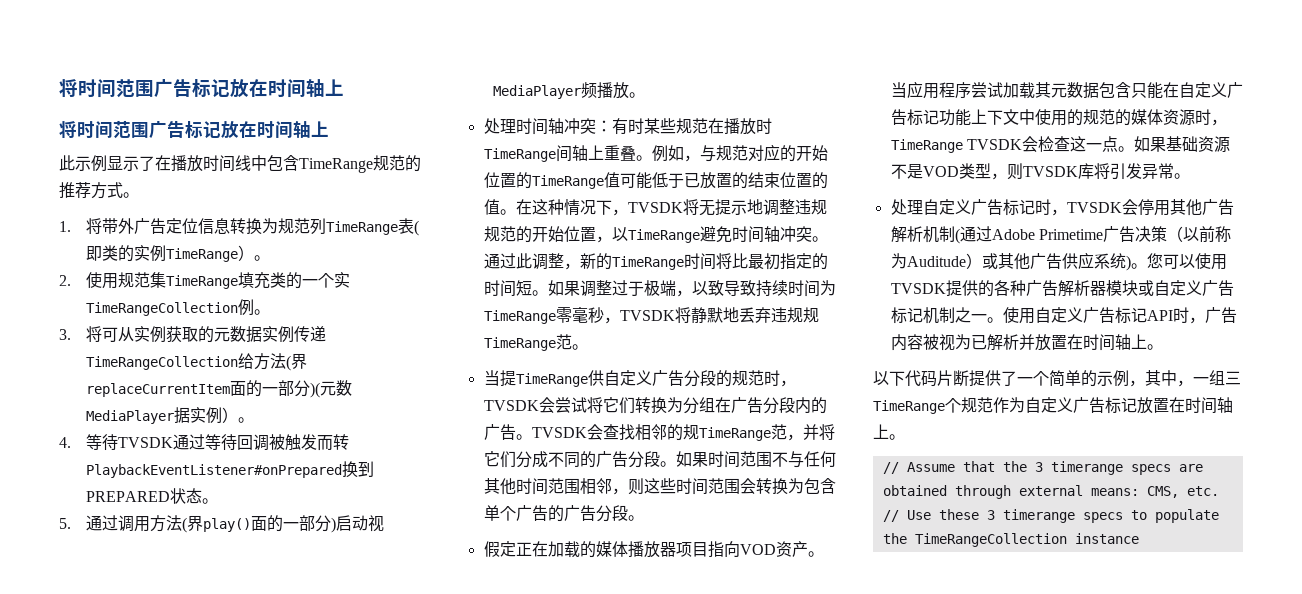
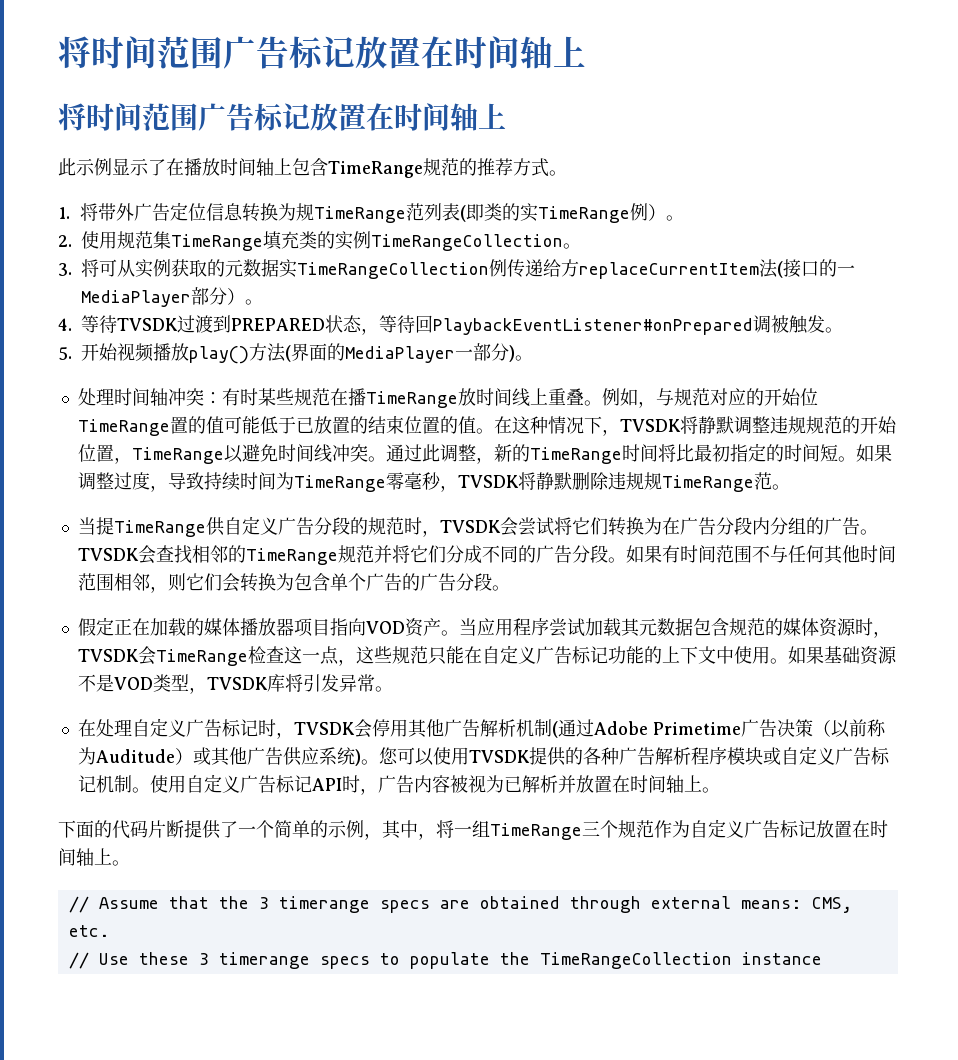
[59,79,249,98] 将时间范围广告标记放 -> [58,36,421,69] 将时间范围广告标记放置
(239, 129) none -> [338,103,366,131] 置
[235,155,267,171] 线中 -> [256,158,292,176] 轴上
[294,218,399,235] 范列TimeRange -> [314,203,443,223] TimeRange范列
[150,245,239,262] 例TimeRange -> [538,203,649,223] TimeRange例
[302,272,351,288] [86,299,255,316] 一个实TimeRangeCollection例 -> [335,231,563,251] 实例TimeRangeCollection
[278,326,327,343] [86,353,308,371] [86,380,353,398] [86,407,223,424] 例传递TimeRangeCollection给方法(界replaceCurrentItem面的一部分)(元数MediaPlayer据实例 -> [297,259,855,279] [81,287,227,307] TimeRangeCollection例传递给方replaceCurrentItem法(接口的一MediaPlayer部分
[173,434,350,451] [86,461,375,478] [86,488,219,504] [59,515,284,533] 通过等待回调被触发而转PlaybackEventListener#onPrepared换到PREPARED状态。 // 5.通过调用方法(界play()面的 -> [177,315,843,335] [58,343,455,364] 过渡到PREPARED状态，等待回PlaybackEventListener#onPrepared调被触发。 // 5.开始视频播放play()方法(界面的MediaPlayer
[336,515,385,532] [493,82,630,99] 启动视MediaPlayer频播放 -> (515, 353) none
[739,118,772,135] [483,145,588,162] 放时TimeRange间轴 -> [365,388,530,408] TimeRange放时间线
[499,172,604,189] 置的TimeRange -> [77,416,206,436] TimeRange置的
[698,199,763,216] 无提示地 -> [697,416,734,434] 静默
[611,227,700,243] 以TimeRange -> [131,445,243,464] TimeRange以
[763,226,780,242] 轴 -> [313,444,332,463] 线
[627,280,724,297] 于极端，以致 -> [131,472,168,492] 度，
[722,307,771,323] 地丢弃 -> [571,472,609,490] 删除
[682,397,715,414] 分组 -> (662, 526) none
(811, 405) none -> [769,517,806,535] 分组
[682,424,803,441] 规TimeRange范， -> [245,545,374,565] TimeRange规范
(708, 459) none -> [661,545,680,563] 有
[643,478,740,495] 这些时间范围 -> [185,573,222,591] 它们
(1131, 90) none -> [728,618,891,638] [77,646,428,666] 规范的媒体资源时，TVSDK会TimeRange检查这一点，这些规范
(971, 117) none -> [643,646,662,664] 的
[1066,109,1227,126] [890,136,1118,153] 的规范的媒体资源时，TimeRange TVSDK会检查这一点 -> (770, 655) none
[1006,163,1023,180] 则 -> (207, 690) none
(1190, 176) none -> [77,719,96,737] 在
[1089,281,1106,296] 器 -> [690,747,727,765] 程序
[954,307,987,323] 之一 -> (132, 784) none
[873,371,905,386] 以下 -> [58,820,112,838] 下面的
[1193,370,1241,386] [873,400,945,414] 一组三TimeRange -> [436,820,600,840] 将一组TimeRange三

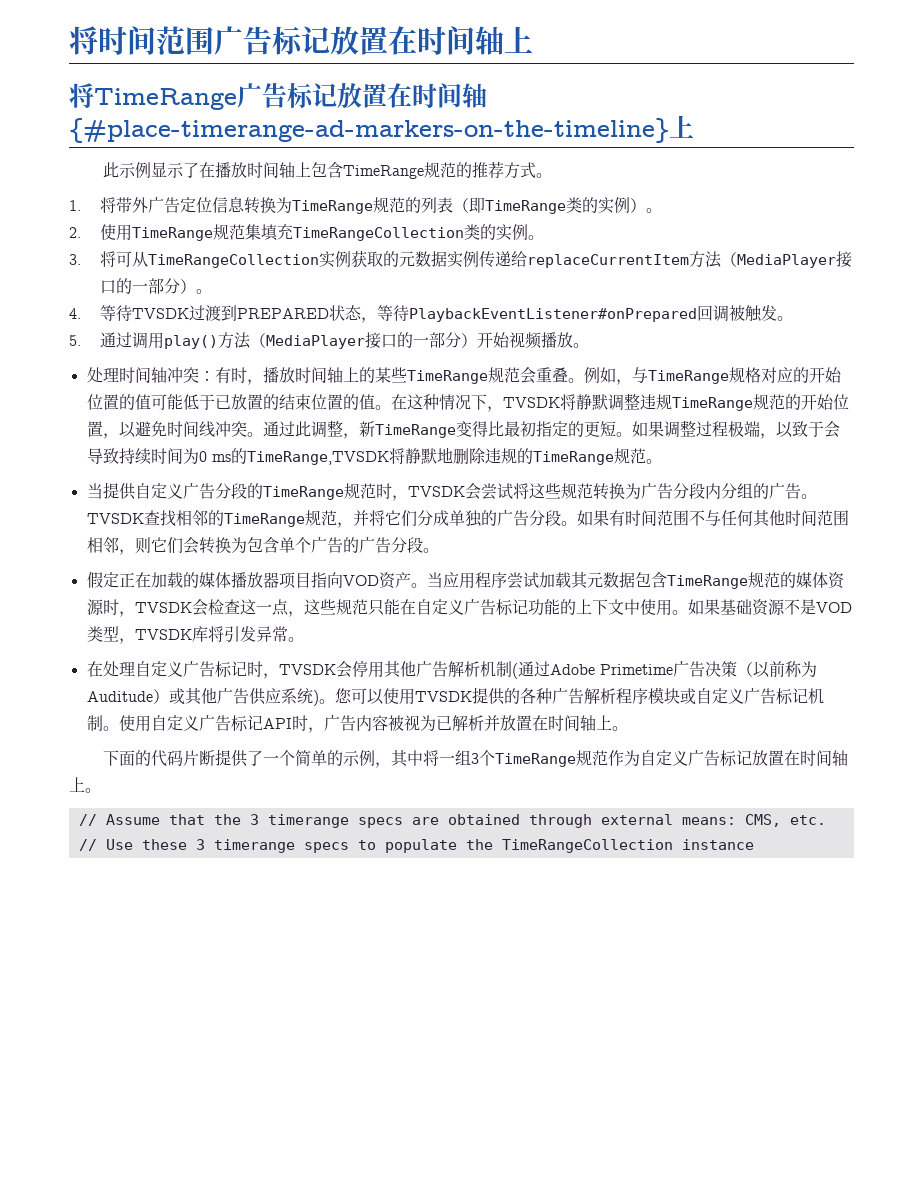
[86,103,478,131] 时间范围广告标记放置在时间轴 -> [94,83,487,110] [69,118,669,143] TimeRange广告标记放置在时间轴{#place-timerange-ad-markers-on-the-timeline}
[296,203,631,223] 规TimeRange范列表(即类的实TimeRange -> [291,197,614,214] TimeRange规范的列表（即TimeRange类的实
[117,231,563,251] 规范集TimeRange填充类的实例TimeRangeCollection -> [131,224,528,241] TimeRange规范集填充TimeRangeCollection类的实例
(135, 268) none -> [147,254,319,268] TimeRangeCollection
[297,262,489,279] TimeRangeCollection -> (463, 259) none
[561,259,855,279] [81,290,191,307] 方replaceCurrentItem法(接口的一MediaPlayer -> [526,251,852,268] [99,278,148,294] replaceCurrentItem方法（MediaPlayer接口的一
[414,315,753,335] 回PlaybackEventListener#onPrepared -> [408,305,713,322] PlaybackEventListener#onPrepared回
[81,343,515,364] 开始视频播放play()方法(界面的MediaPlayer一部分) -> [99,332,573,349] 通过调用play()方法（MediaPlayer接口的一部分）开始视频播放
[257,388,548,408] 某些规范在播TimeRange放时间线上 -> [246,367,536,385] ，播放时间轴上的某些TimeRange规范会
[673,388,710,406] 规范 -> [647,367,761,384] TimeRange规格
[77,419,170,436] TimeRange -> (103, 402) none
(806, 425) none -> [671,397,753,411] TimeRange
[131,447,224,464] TimeRange -> (119, 436) none
[511,444,676,464] 的TimeRange时间将 -> [374,421,488,438] TimeRange变得
[783,444,820,462] 时间 -> [583,421,600,437] 更
[131,472,754,492] 度，导致持续时间为TimeRange零毫秒，TVSDK将静默删除违规规TimeRange -> [711,421,840,439] [86,447,630,465] 程极端，以致于会导致持续时间为0 ms的TimeRange,TVSDK将静默地删除违规的TimeRange规
[113,520,206,537] TimeRange -> (119, 490) none
(368, 526) none -> [262,486,344,500] TimeRange
[571,517,680,536] 它们转换为在 -> [528,483,641,500] 这些规范转换为
[137,545,156,564] 会 -> (144, 518) none
(374, 554) none -> [336,522,353,528] ，
[481,545,518,563] 不同 -> [448,510,482,527] 单独
(729, 627) none -> [666,575,748,589] TimeRange
[155,649,248,666] TimeRange -> (208, 607) none
[418,820,618,840] ，将一组TimeRange三个 -> [423,750,577,767] 将一组3个TimeRange

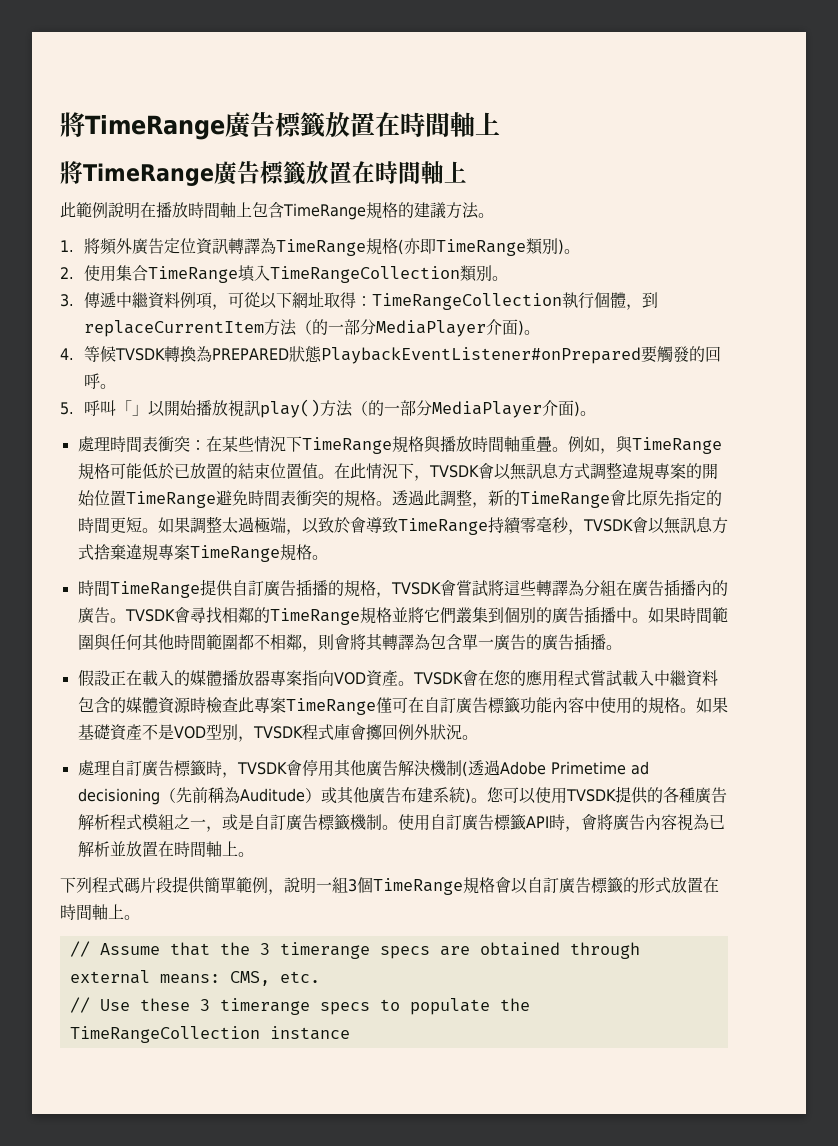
[69,26,533,55] [69,83,487,110] [69,115,694,143] [103,161,553,179] [69,197,662,214] [69,224,544,241] [69,250,852,268] [99,278,212,294] [69,305,793,323] [69,332,589,349] [86,367,842,385] [86,393,849,412] [86,420,840,439] [86,447,662,465] [86,482,817,501] [86,510,849,528] [86,537,439,555] [86,572,845,589] [86,599,672,617] 将时间范围广告标记放置在时间轴上 // 将TimeRange广告标记放置在时间轴{#place-timerange-ad-markers-on-the-timeline}上 // 此示例显示了在播放时间轴上包含TimeRange规范的推荐方式。 // 1.将带外广告定位信息转换为TimeRange规范的列表（即TimeRange类的实例）。 // 2.使用TimeRange规范集填充TimeRangeCollection类的实例。 // 3.将可从TimeRangeCollection实例获取的元数据实例传递给replaceCurrentItem方法（MediaPlayer接口的一部分）。 // 4.等待TVSDK过渡到PREPARED状态，等待PlaybackEventListener#onPrepared回调被触发。 // 5.通过调用play()方法（MediaPlayer接口的一部分）开始视频播放。 // 处理时间轴冲突：有时，播放时间轴上的某些TimeRange规范会重叠。例如，与TimeRange规格对应的开始位置的值可能低于已放置的结束位置的值。在这种情况下，TVSDK将静默调整违规TimeRange规范的开始位置，以避免时间线冲突。通过此调整，新TimeRange变得比最初指定的更短。如果调整过程极端，以致于会导致持续时间为0 ms的TimeRange,TVSDK将静默地删除违规的TimeRange规范。 // 当提供自定义广告分段的TimeRange规范时，TVSDK会尝试将这些规范转换为广告分段内分组的广告。TVSDK查找相邻的TimeRange规范，并将它们分成单独的广告分段。如果有时间范围不与任何其他时间范围相邻，则它们会转换为包含单个广告的广告分段。 // 假定正在加载的媒体播放器项目指向VOD资产。当应用程序尝试加载其元数据包含TimeRange规范的媒体资源时，TVSDK会检查这一点，这些规范只能在自定义广告标记功能的上下文中使用 -> [60,112,500,140] [60,161,467,186] [60,202,494,220] [60,238,580,256] [60,265,508,283] [60,292,658,310] [83,319,540,337] [60,346,721,364] [83,373,116,389] [60,399,596,418] [77,436,722,454] [77,462,718,481] [77,489,722,508] [77,516,728,535] [77,544,328,562] [77,579,728,598] [77,606,728,625] [77,633,622,652] [77,670,718,687] [77,697,680,715] 將TimeRange廣告標籤放置在時間軸上 // 將TimeRange廣告標籤放置在時間軸上 // 此範例說明在播放時間軸上包含TimeRange規格的建議方法。 // 1.將頻外廣告定位資訊轉譯為TimeRange規格(亦即TimeRange類別)。 // 2.使用集合TimeRange填入TimeRangeCollection類別。 // 3.傳遞中繼資料例項，可從以下網址取得：TimeRangeCollection執行個體，到replaceCurrentItem方法（的一部分MediaPlayer介面)。 // 4.等候TVSDK轉換為PREPARED狀態PlaybackEventListener#onPrepared要觸發的回呼。 // 5.呼叫「」以開始播放視訊play()方法（的一部分MediaPlayer介面)。 // 處理時間表衝突：在某些情況下TimeRange規格與播放時間軸重疊。例如，與TimeRange規格可能低於已放置的結束位置值。在此情況下，TVSDK會以無訊息方式調整違規專案的開始位置TimeRange避免時間表衝突的規格。透過此調整，新的TimeRange會比原先指定的時間更短。如果調整太過極端，以致於會導致TimeRange持續零毫秒，TVSDK會以無訊息方式捨棄違規專案TimeRange規格。 // 時間TimeRange提供自訂廣告插播的規格，TVSDK會嘗試將這些轉譯為分組在廣告插播內的廣告。TVSDK會尋找相鄰的TimeRange規格並將它們叢集到個別的廣告插播中。如果時間範圍與任何其他時間範圍都不相鄰，則會將其轉譯為包含單一廣告的廣告插播。 // 假設正在載入的媒體播放器專案指向VOD資產。TVSDK會在您的應用程式嘗試載入中繼資料包含的媒體資源時檢查此專案TimeRange僅可在自訂廣告標籤功能內容中使用的規格
[735,599,785,616] 础资源 -> [93,724,142,741] 礎資產
[86,626,304,644] [86,660,817,679] [86,688,313,705] 类型，TVSDK库将引发异常。 // 在处理自定义广告标记时，TVSDK会停用其他广告解析机制(通过Adobe Primetime广告决策（以前称为Auditude）或其他广告供应系统 -> [205,723,478,742] [77,759,649,778] [77,787,465,805] 型別，TVSDK程式庫會擲回例外狀況。 // 處理自訂廣告標籤時，TVSDK會停用其他廣告解決機制(透過Adobe Primetime ad decisioning（先前稱為Auditude）或其他廣告布建系統
[535,688,568,704] 种广 -> [678,787,712,804] 種廣
[631,687,824,705] [86,715,628,733] [103,749,849,768] 序模块或自定义广告标记机制。使用自定义广告标记API时，广告内容被视为已解析并放置在时间轴上。 // 下面的代码片断提供了一个简单的示例，其中将一组3个TimeRange规范作为自定义广告标记放置在时间轴 -> [125,813,725,832] [77,841,254,857] [60,876,719,895] [60,904,108,920] 式模組之一，或是自訂廣告標籤機制。使用自訂廣告標籤API時，會將廣告內容視為已解析並放置在時間軸上。 // 下列程式碼片段提供簡單範例，說明一組3個TimeRange規格會以自訂廣告標籤的形式放置在時間軸

